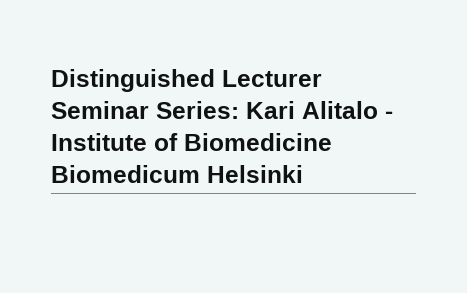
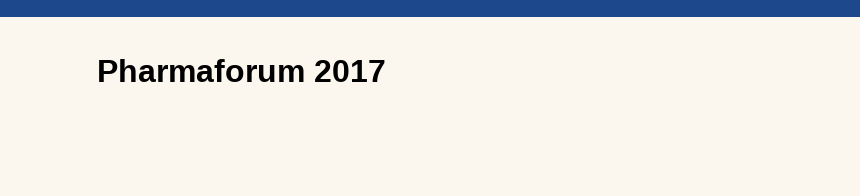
[51,69,322,92] [51,101,393,119] [51,133,332,151] [51,165,303,183] Distinguished Lecturer Seminar Series: Kari Alitalo - Institute of Biomedicine Biomedicum Helsinki -> [97,59,386,82] Pharmaforum 2017

